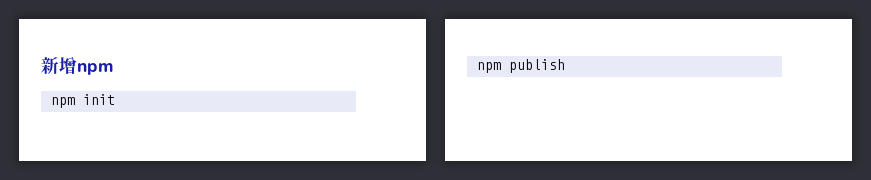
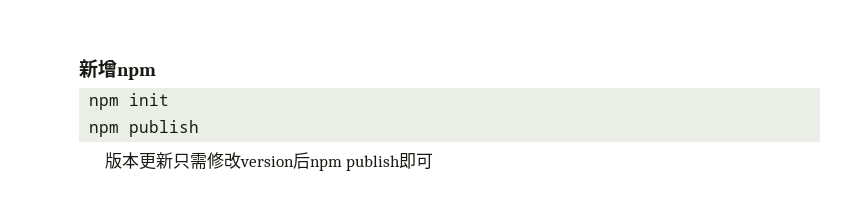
(565, 66) none -> [104,152,434,171] // 版本更新只需修改version后npm publish即可

